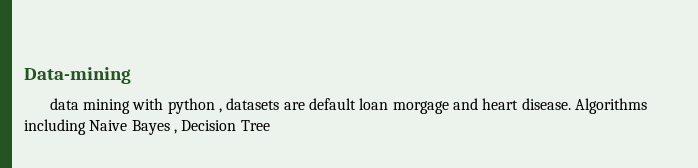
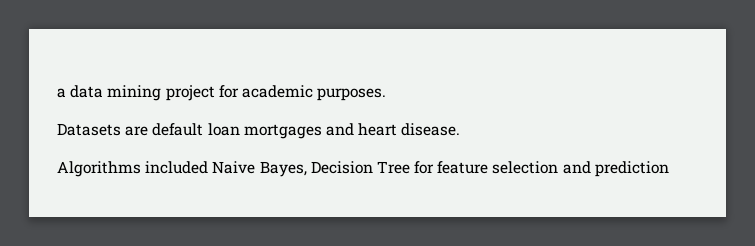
[24,67,131,84] Data-mining // -> [57,88,66,98] a
[132,98,280,114] with python , datasets -> [165,85,387,101] [57,123,121,136] project for academic purposes. // Datasets
[392,101,449,114] morgage -> [243,124,322,139] mortgages
[574,98,647,114] [24,119,270,135] Algorithms including Naive Bayes , Decision Tree -> [57,161,669,177] // Algorithms included Naive Bayes, Decision Tree for feature selection and prediction

